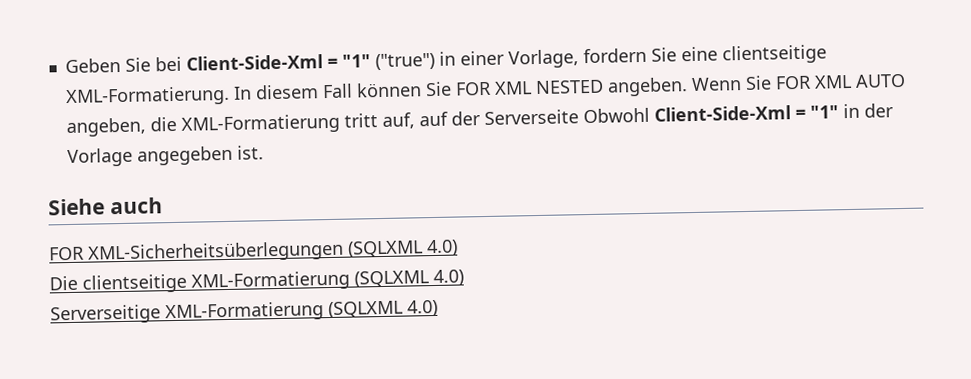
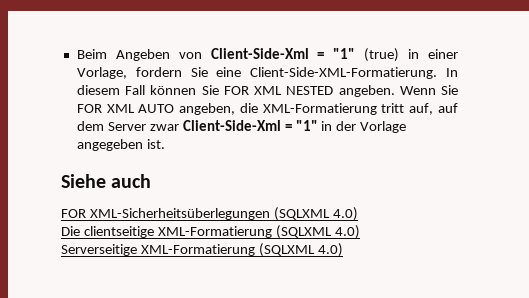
[64,52,435,74] Geben Sie bei Client-Side-Xml = "1" ("true") -> [76,48,400,62] Beim Angeben von Client-Side-Xml = "1" (true)
[721,44,827,65] [64,85,230,108] clientseitige XML-Formatierung. -> [250,67,438,79] Client-Side-XML-Formatierung.
[450,107,650,126] der Serverseite Obwohl -> [76,121,179,131] dem Server zwar

